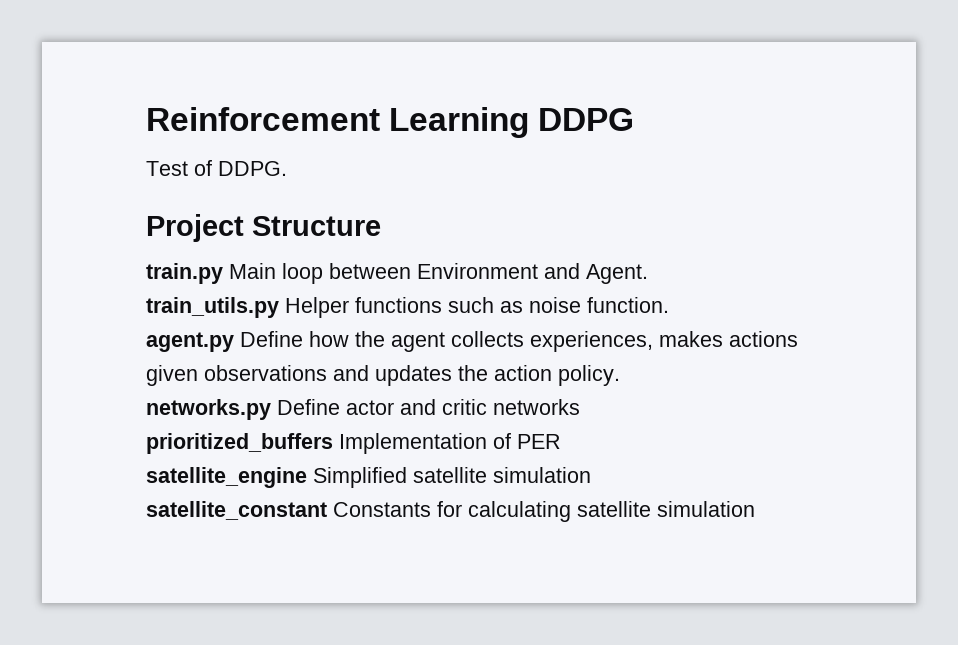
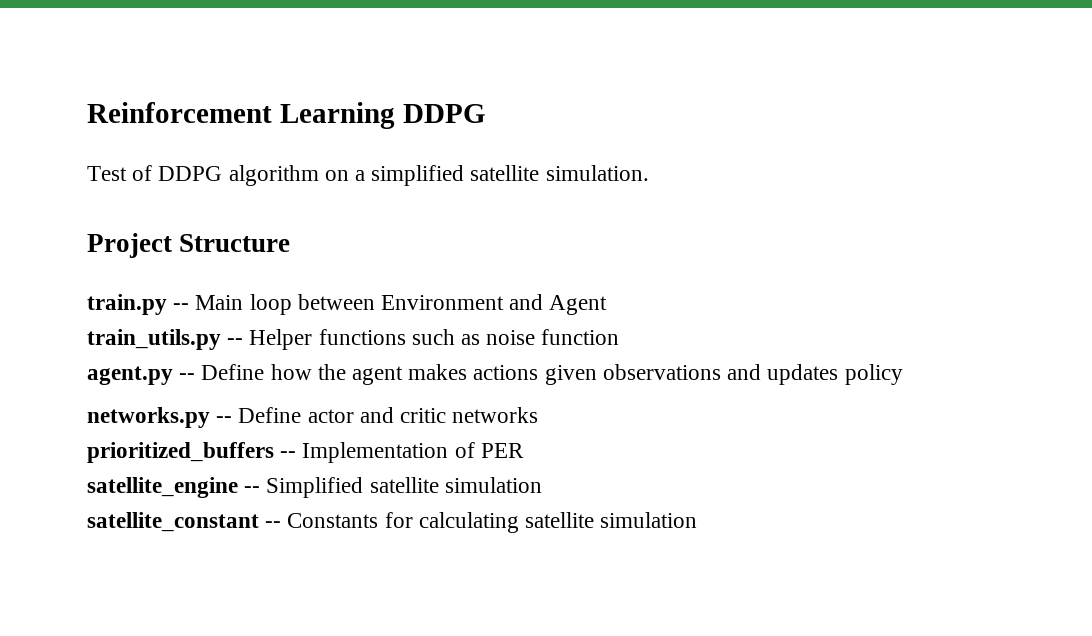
[218,161,287,176] DDPG. -> [158,165,649,186] DDPG algorithm on a simplified satellite simulation.
(223, 273) none -> [173,303,190,310] --
[586,264,648,284] Agent. -> [549,295,608,315] Agent
(279, 307) none -> [227,338,244,345] --
[587,297,669,313] function. -> [541,329,620,345] function
(234, 342) none -> [179,373,196,380] --
[451,331,653,352] collects experiences, -> (404, 375) none
[458,365,620,386] the action policy. -> [844,364,903,385] policy
(271, 409) none -> [216,416,233,423] --
(333, 443) none -> [280,451,297,458] --
(307, 477) none -> [244,486,261,493] --
(327, 510) none -> [265,521,282,528] --

